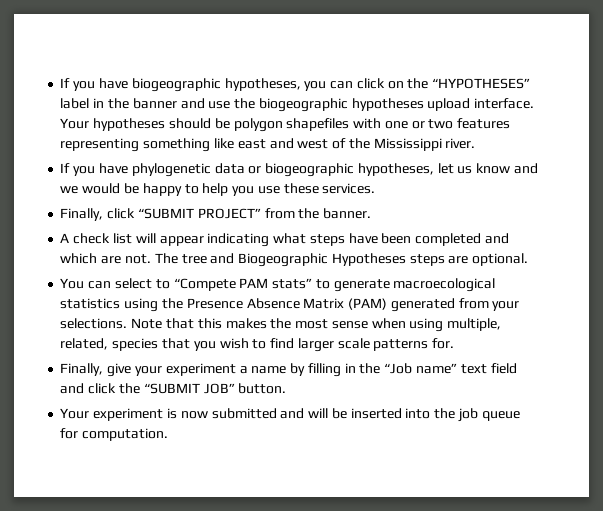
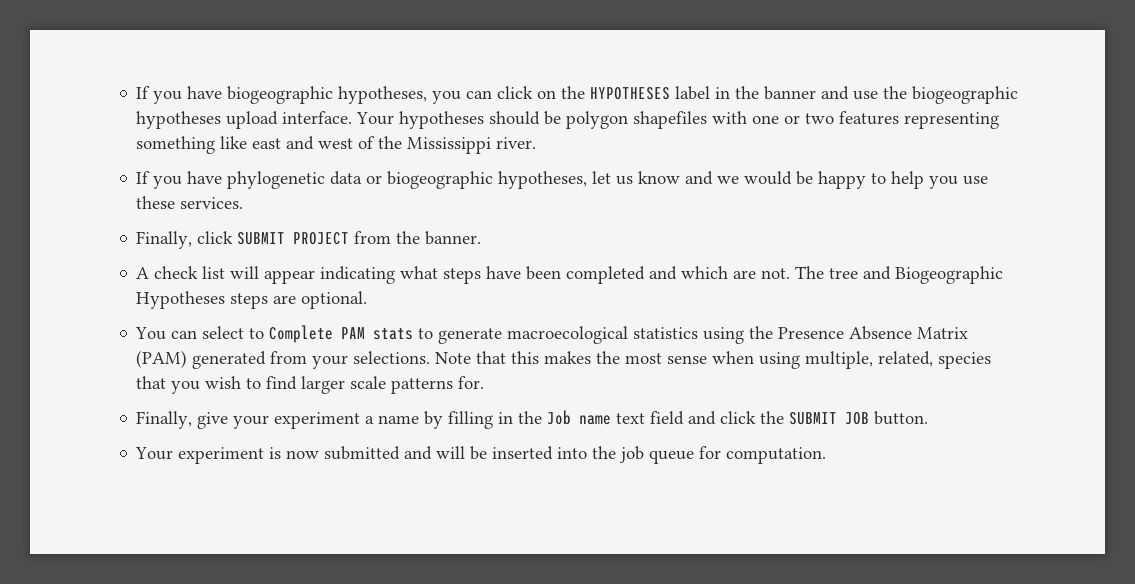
[432,78,531,89] “HYPOTHESES” -> [590,87,671,100] HYPOTHESES
[137,208,261,219] “SUBMIT PROJECT” -> [237,232,350,245] SUBMIT PROJECT
[173,278,313,291] “Compete PAM stats” -> [269,325,414,343] Complete PAM stats
[384,363,457,374] “Job name” -> [547,410,612,425] Job name
[143,383,235,394] “SUBMIT JOB” -> [789,412,870,425] SUBMIT JOB

